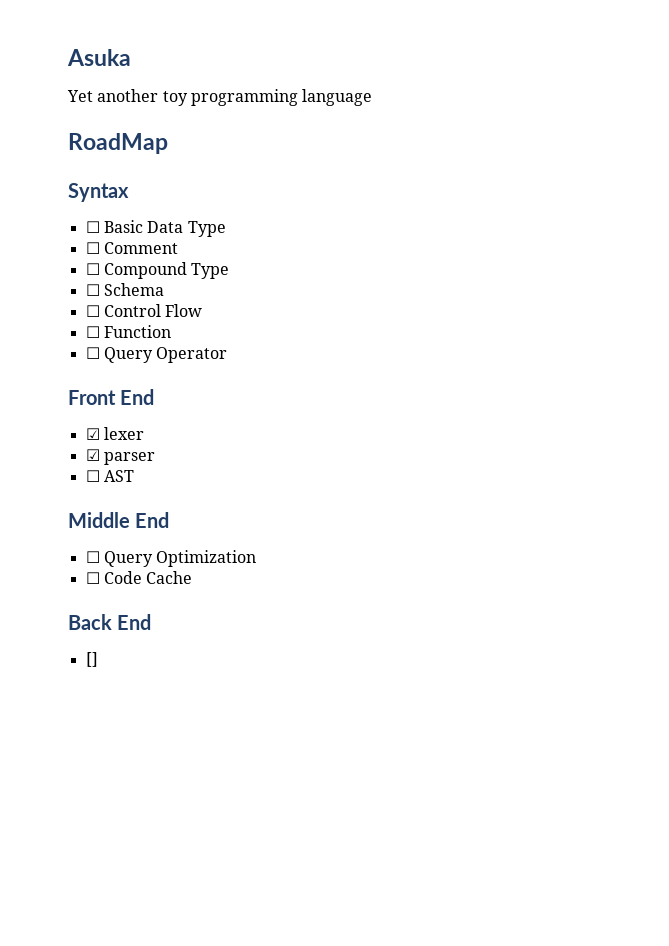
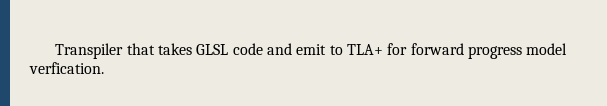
[67,49,131,66] [67,89,373,106] [68,133,168,154] [68,183,129,202] [85,220,226,237] [85,242,178,254] [85,262,230,279] [85,283,164,296] [85,304,203,317] [85,325,171,338] [85,347,228,363] [68,389,155,405] [85,427,144,440] [85,449,155,465] [85,470,134,482] [68,512,170,528] [85,550,257,567] [85,571,193,584] [68,614,152,630] [85,652,98,667] Asuka // Yet another toy programming language // RoadMap // Syntax // ☐ Basic Data Type // ☐ Comment // ☐ Compound Type // ☐ Schema // ☐ Control Flow // ☐ Function // ☐ Query Operator // Front End // ☑ lexer // ☑ parser // ☐ AST // Middle End // ☐ Query Optimization // ☐ Code Cache // Back End // [] -> [55,43,568,59] [29,62,104,74] Transpiler that takes GLSL code and emit to TLA+ for forward progress model verfication.

